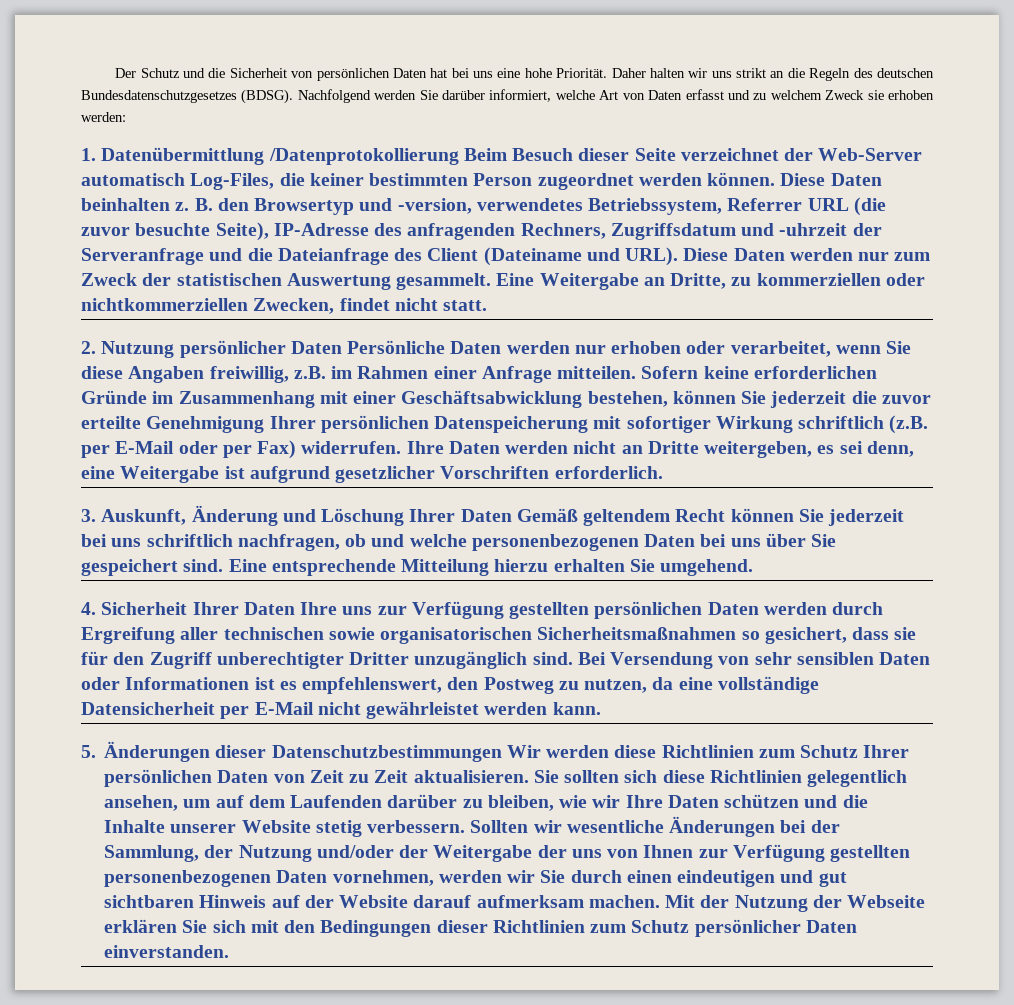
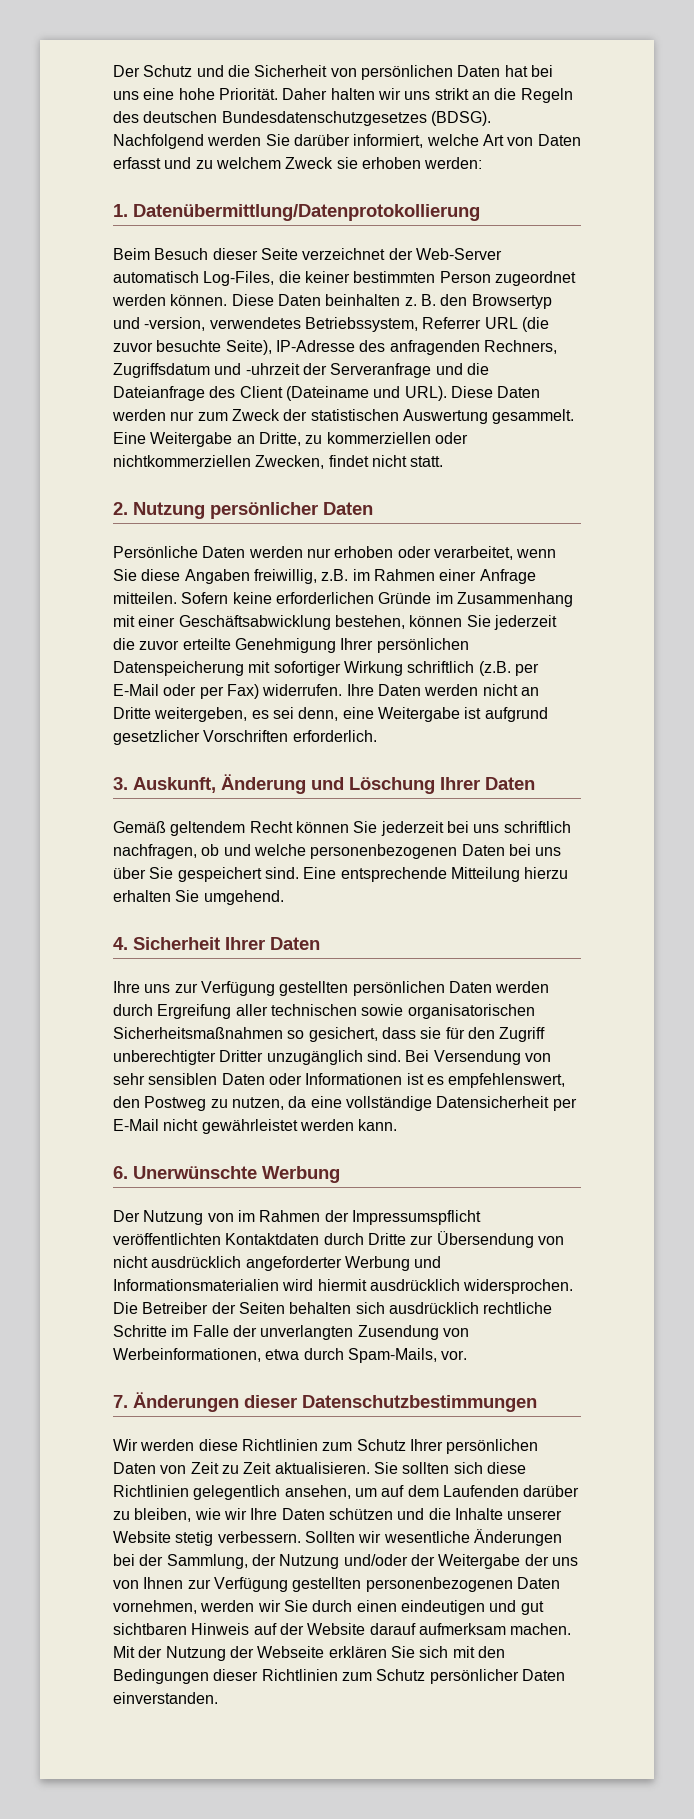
[101,147,459,165] Datenübermittlung /Datenprotokollierung -> [133,204,480,221] Datenübermittlung/Datenprotokollierung //
(342, 347) none -> (373, 508) //
(512, 515) none -> (535, 783) //
(295, 608) none -> (320, 943) //
[81,745,96,758] 5. -> [113,1166,340,1183] [113,1210,481,1225] [113,1231,564,1248] [113,1256,442,1271] [113,1279,574,1294] [113,1302,553,1314] [113,1325,469,1340] [113,1348,468,1363] [113,1395,128,1408] 6. Unerwünschte Werbung // Der Nutzung von im Rahmen der Impressumspflicht veröffentlichten Kontaktdaten durch Dritte zur Übersendung von nicht ausdrücklich angeforderter Werbung und Informationsmaterialien wird hiermit ausdrücklich widersprochen. Die Betreiber der Seiten behalten sich ausdrücklich rechtliche Schritte im Falle der unverlangten Zusendung von Werbeinformationen, etwa durch Spam-Mails, vor. // 7.
(502, 753) none -> (537, 1403) //

